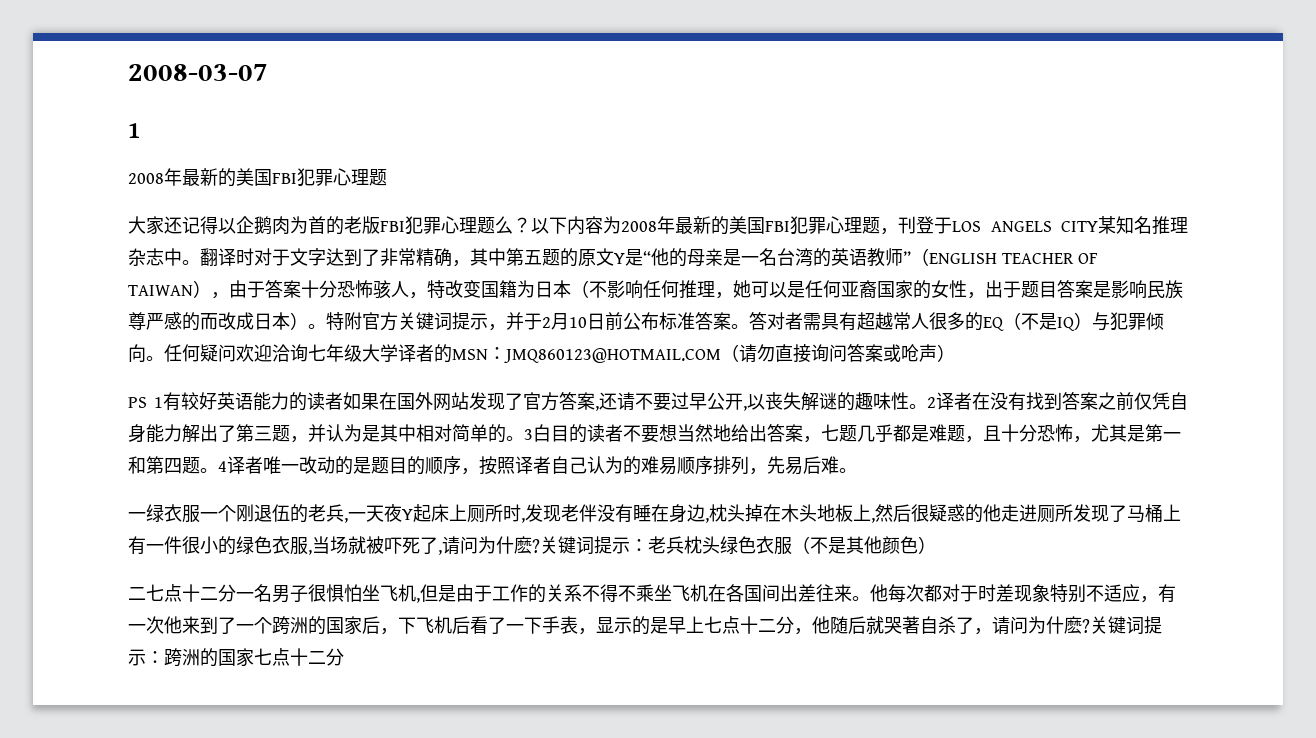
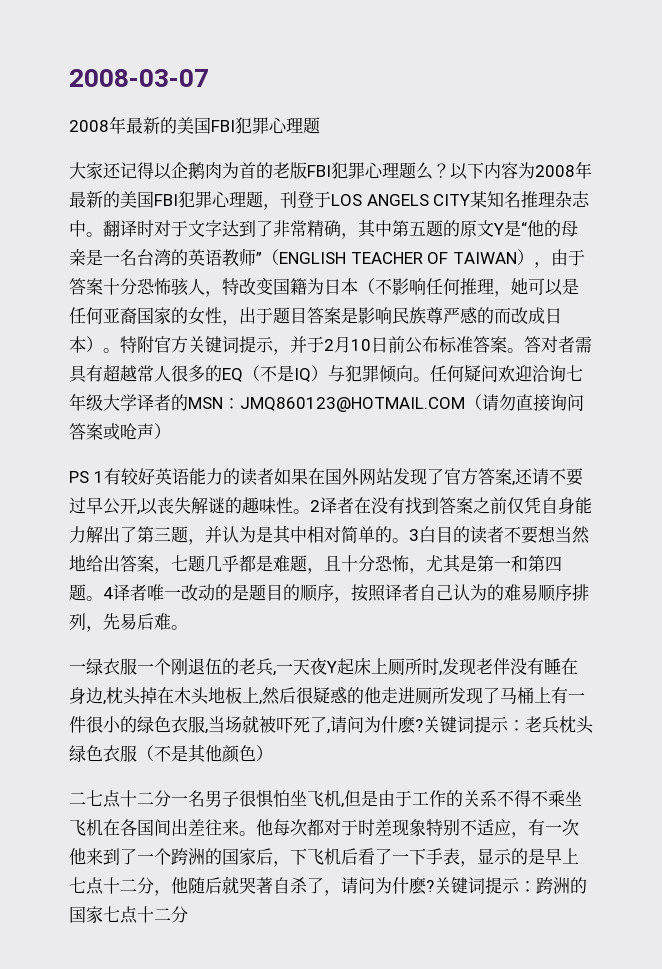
[128,123,140,138] // 1 -> (209, 78) none

